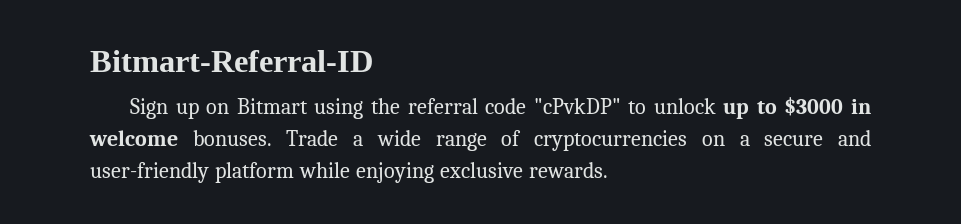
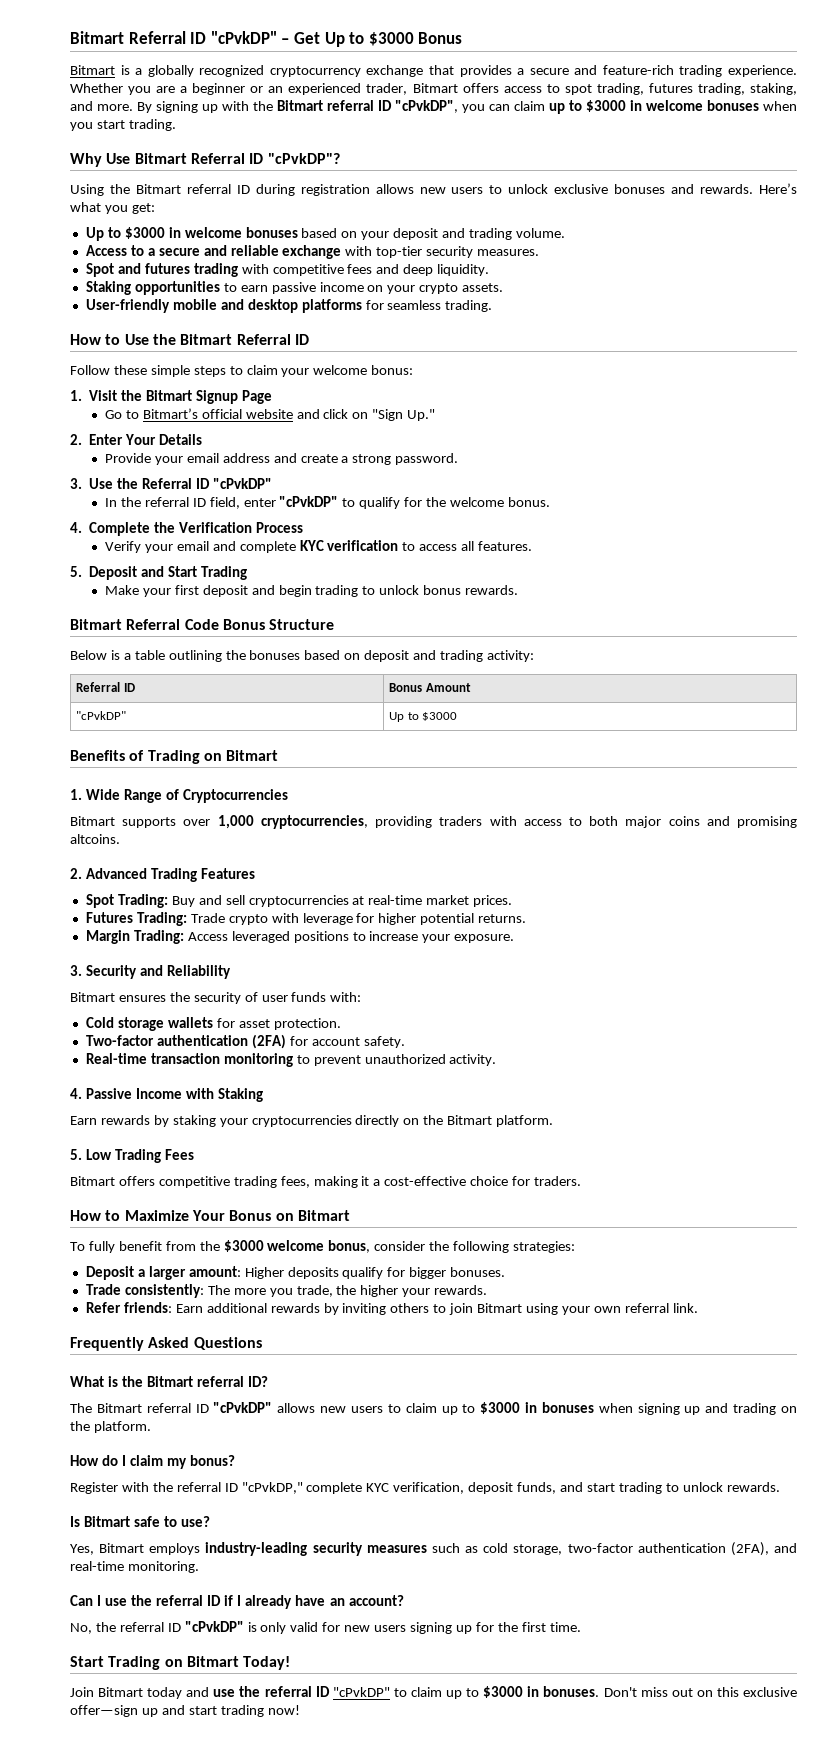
[90,50,373,72] [130,98,716,119] Bitmart-Referral-ID // Sign up on Bitmart using the referral code "cPvkDP" to unlock -> [70,31,463,47] [70,65,797,77] [70,83,797,95] [70,100,545,113] Bitmart Referral ID "cPvkDP" – Get Up to $3000 Bonus // Bitmart is a globally recognized cryptocurrency exchange that provides a secure and feature-rich trading experience. Whether you are a beginner or an experienced trader, Bitmart offers access to spot trading, futures trading, staking, and more. By signing up with the Bitmart referral ID "cPvkDP", you can claim
[192,130,872,151] [90,162,608,183] bonuses. Trade a wide range of cryptocurrencies on a secure and user-friendly platform while enjoying exclusive rewards. -> [707,100,797,111] [70,119,176,131] [70,153,340,167] [70,183,797,196] [70,202,155,214] [85,227,565,241] [85,245,540,259] [85,263,490,277] [85,281,504,295] [85,299,493,313] [70,334,309,345] [70,365,414,377] [70,390,272,404] [104,408,436,421] [70,434,203,445] [104,453,459,465] [70,478,272,489] [104,496,550,509] [70,522,303,536] [104,540,533,553] [70,566,247,580] [104,585,519,597] [70,619,335,630] [70,650,534,662] [76,682,135,692] [389,683,471,692] [76,711,127,720] [389,712,458,722] [70,750,279,764] [70,789,289,803] [70,815,797,829] [70,834,120,844] [70,868,256,882] [85,894,513,908] [85,912,527,926] [85,930,515,944] [70,965,232,979] [70,992,362,1004] [85,1017,341,1031] [85,1034,405,1049] [85,1053,497,1067] [70,1088,264,1102] [70,1115,554,1127] [70,1149,195,1163] [70,1176,582,1188] [70,1210,350,1221] [70,1240,576,1253] [85,1266,506,1280] [85,1284,488,1298] [85,1302,698,1315] [70,1337,262,1351] [70,1376,269,1387] [70,1402,798,1415] [70,1421,151,1433] [70,1455,236,1469] [70,1482,780,1494] [70,1516,211,1527] [70,1542,797,1556] [70,1561,199,1573] [70,1595,404,1609] [70,1621,581,1634] [70,1656,291,1670] [70,1686,797,1699] [70,1705,300,1717] bonuses when you start trading. // Why Use Bitmart Referral ID "cPvkDP"? // Using the Bitmart referral ID during registration allows new users to unlock exclusive bonuses and rewards. Here’s what you get: // Up to $3000 in welcome bonuses based on your deposit and trading volume. // Access to a secure and reliable exchange with top-tier security measures. // Spot and futures trading with competitive fees and deep liquidity. // Staking opportunities to earn passive income on your crypto assets. // User-friendly mobile and desktop platforms for seamless trading. // How to Use the Bitmart Referral ID // Follow these simple steps to claim your welcome bonus: // 1. Visit the Bitmart Signup Page // Go to Bitmart’s official website and click on "Sign Up." // 2. Enter Your Details // Provide your email address and create a strong password. // 3. Use the Referral ID "cPvkDP" // In the referral ID field, enter "cPvkDP" to qualify for the welcome bonus. // 4. Complete the Verification Process // Verify your email and complete KYC verification to access all features. // 5. Deposit and Start Trading // Make your first deposit and begin trading to unlock bonus rewards. // Bitmart Referral Code Bonus Structure // Below is a table outlining the bonuses based on deposit and trading activity: // Referral ID | Bonus Amount // "cPvkDP" | Up to $3000 // Benefits of Trading on Bitmart // 1. Wide Range of Cryptocurrencies // Bitmart supports over 1,000 cryptocurrencies, providing traders with access to both major coins and promising altcoins. // 2. Advanced Trading Features // Spot Trading: Buy and sell cryptocurrencies at real-time market prices. // Futures Trading: Trade crypto with leverage for higher potential returns. // Margin Trading: Access leveraged positions to increase your exposure. // 3. Security and Reliability // Bitmart ensures the security of user funds with: // Cold storage wallets for asset protection. // Two-factor authentication (2FA) for account safety. // Real-time transaction monitoring to prevent unauthorized activity. // 4. Passive Income with Staking // Earn rewards by staking your cryptocurrencies directly on the Bitmart platform. // 5. Low Trading Fees // Bitmart offers competitive trading fees, making it a cost-effective choice for traders. // How to Maximize Your Bonus on Bitmart // To fully benefit from the $3000 welcome bonus, consider the following strategies: // Deposit a larger amount: Higher deposits qualify for bigger bonuses. // Trade consistently: The more you trade, the higher your rewards. // Refer friends: Earn additional rewards by inviting others to join Bitmart using your own referral link. // Frequently Asked Questions // What is the Bitmart referral ID? // The Bitmart referral ID "cPvkDP" allows new users to claim up to $3000 in bonuses when signing up and trading on the platform. // How do I claim my bonus? // Register with the referral ID "cPvkDP," complete KYC verification, deposit funds, and start trading to unlock rewards. // Is Bitmart safe to use? // Yes, Bitmart employs industry-leading security measures such as cold storage, two-factor authentication (2FA), and real-time monitoring. // Can I use the referral ID if I already have an account? // No, the referral ID "cPvkDP" is only valid for new users signing up for the first time. // Start Trading on Bitmart Today! // Join Bitmart today and use the referral ID "cPvkDP" to claim up to $3000 in bonuses. Don't miss out on this exclusive offer—sign up and start trading now!

